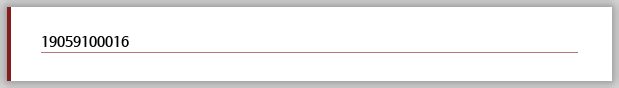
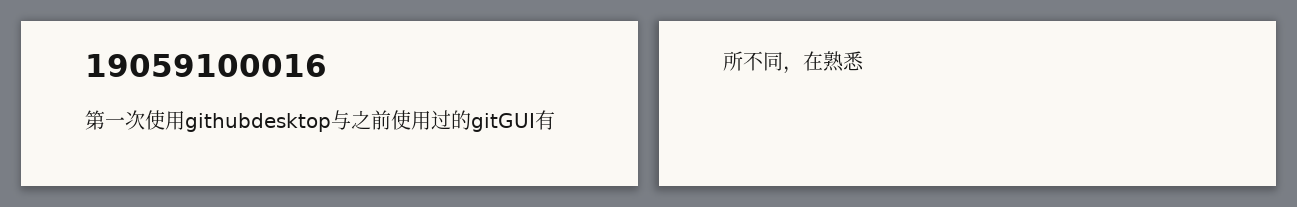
(129, 41) none -> [85,110,555,132] [723,51,864,74] // 第一次使用githubdesktop与之前使用过的gitGUI有所不同，在熟悉

